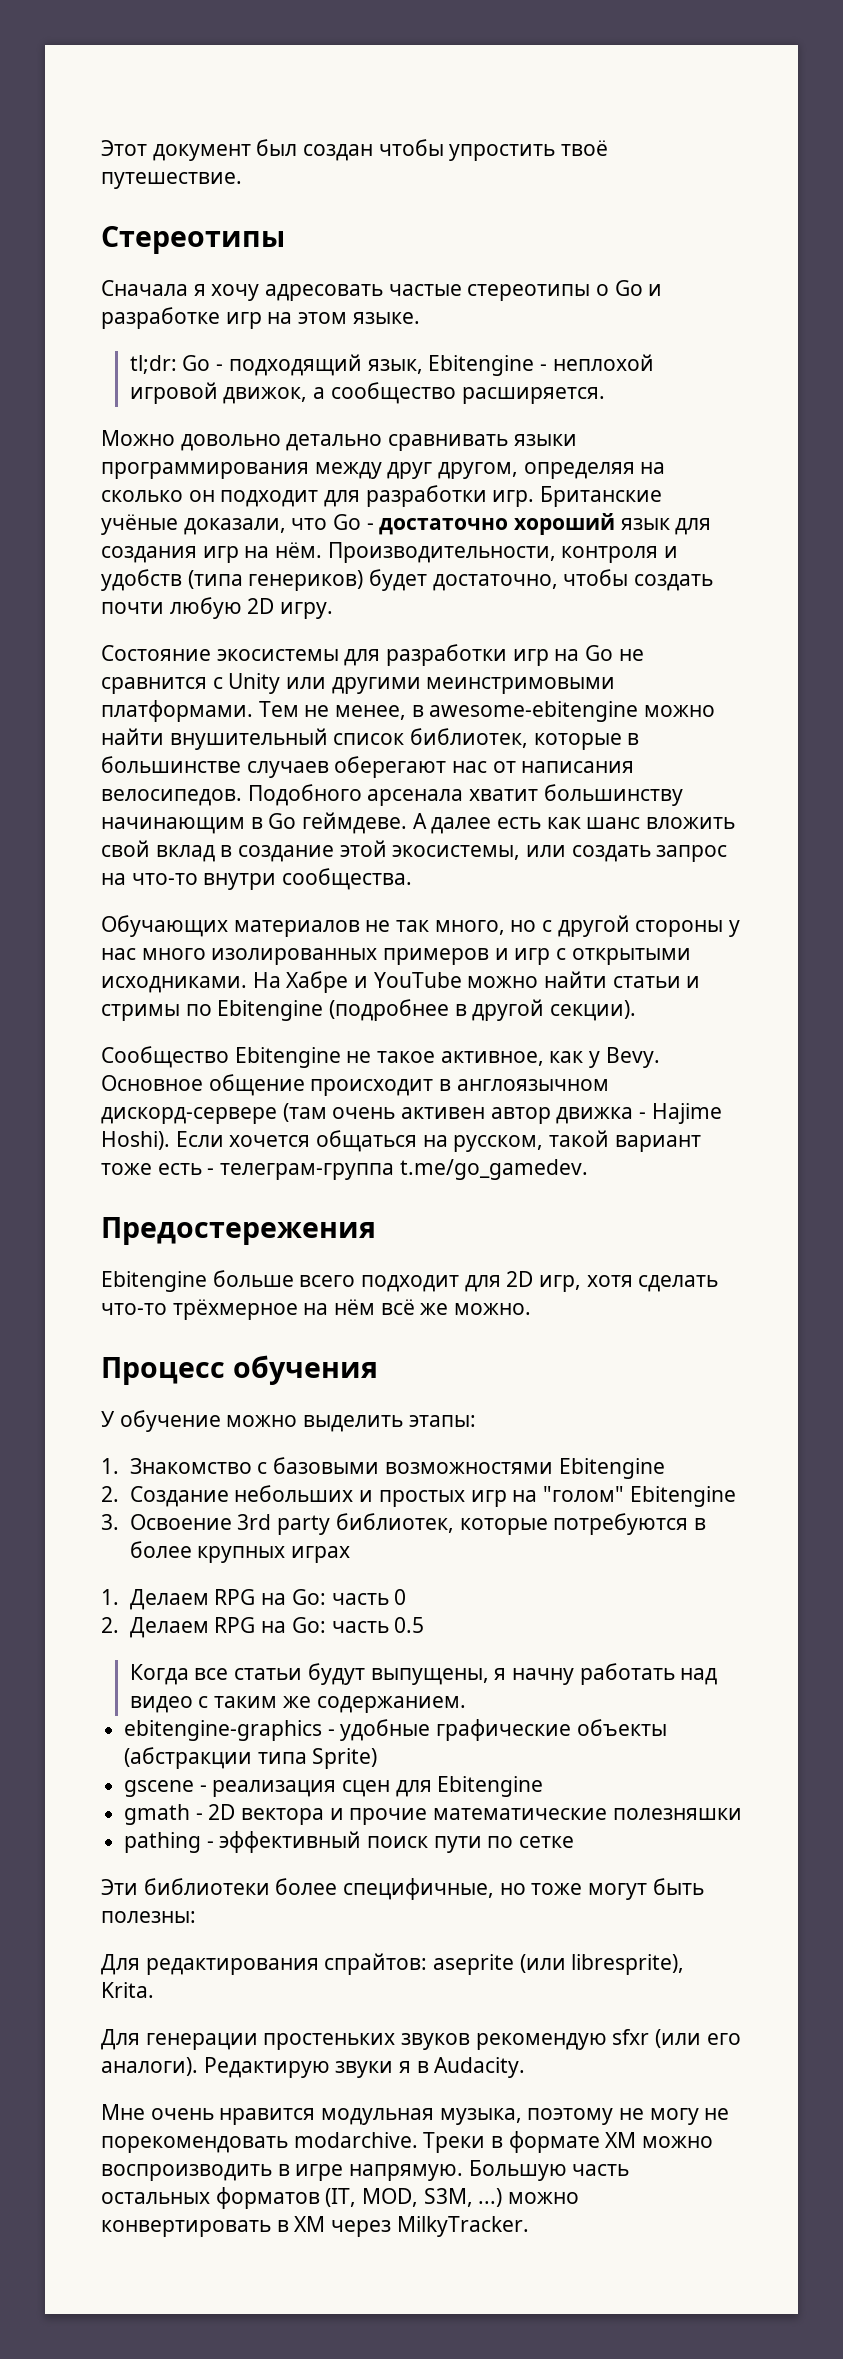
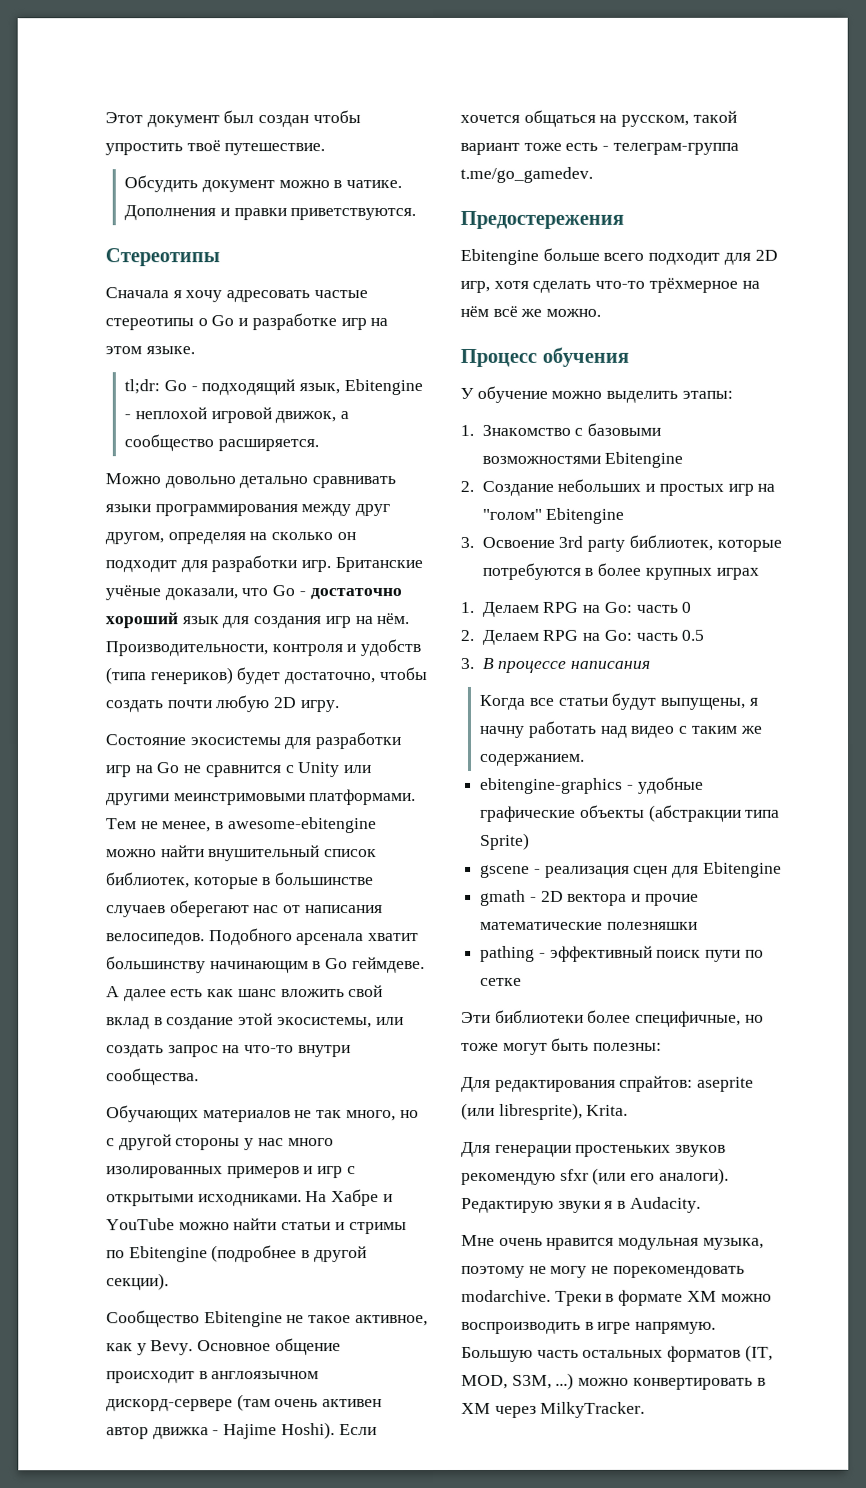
(242, 180) none -> [124,175,403,193] [124,205,417,221] // Обсудить документ можно в чатике. Дополнения и правки приветствуются.
(425, 1625) none -> [460,657,651,673] // 3. В процессе написания

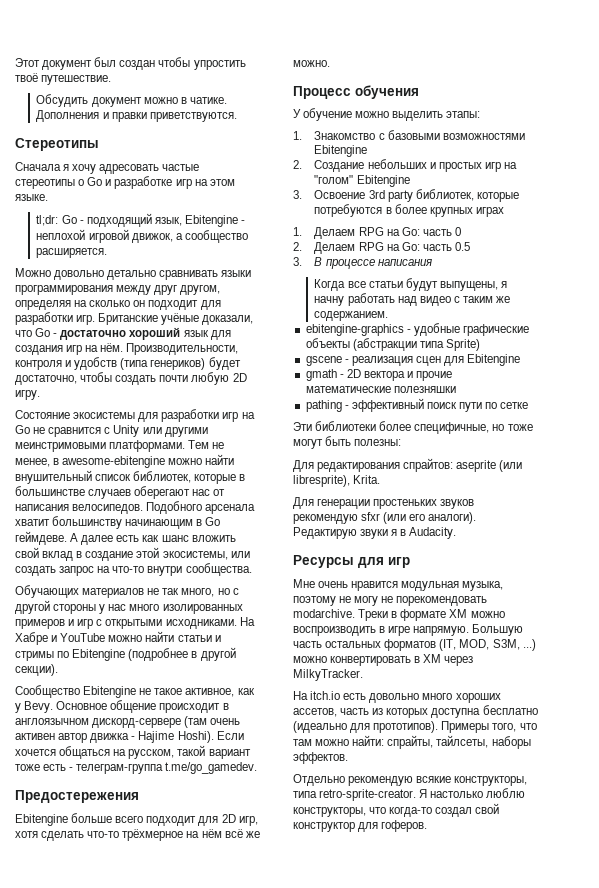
(701, 1204) none -> [293,555,410,568] // Ресурсы для игр
(646, 1409) none -> [293,691,501,703] [293,705,538,718] [293,721,537,733] [293,735,531,749] [293,752,348,764] [293,774,528,786] [293,788,526,801] [293,803,500,817] [293,820,428,832] // На itch.io есть довольно много хороших ассетов, часть из которых доступна бесплатно (идеально для прототипов). Примеры того, что там можно найти: спрайты, тайлсеты, наборы эффектов. // Отдельно рекомендую всякие конструкторы, типа retro-sprite-creator. Я настолько люблю конструкторы, что когда-то создал свой конструктор для гоферов.

